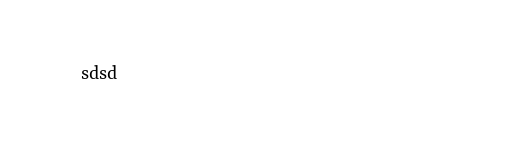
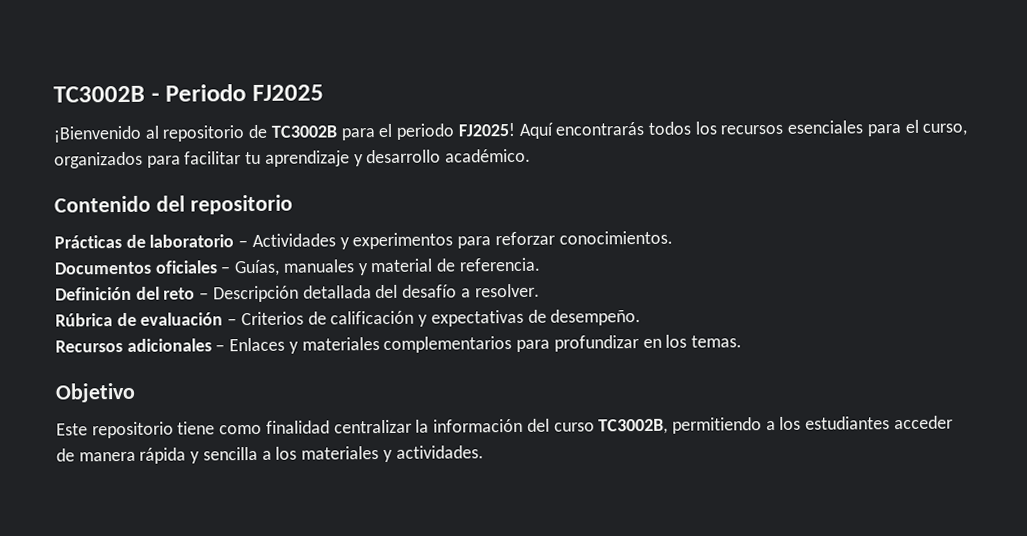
[81,65,117,79] sdsd -> [53,84,324,103] [53,119,968,143] [54,148,532,169] [54,194,293,215] [54,230,673,250] [54,257,541,277] [55,283,540,303] [55,309,642,327] [55,334,742,354] [55,382,136,403] [56,415,953,439] [56,445,484,464] TC3002B - Periodo FJ2025 // ¡Bienvenido al repositorio de TC3002B para el periodo FJ2025! Aquí encontrarás todos los recursos esenciales para el curso, organizados para facilitar tu aprendizaje y desarrollo académico. // Contenido del repositorio // Prácticas de laboratorio – Actividades y experimentos para reforzar conocimientos. // Documentos oficiales – Guías, manuales y material de referencia. // Definición del reto – Descripción detallada del desafío a resolver. // Rúbrica de evaluación – Criterios de calificación y expectativas de desempeño. // Recursos adicionales – Enlaces y materiales complementarios para profundizar en los temas. // Objetivo // Este repositorio tiene como finalidad centralizar la información del curso TC3002B, permitiendo a los estudiantes acceder de manera rápida y sencilla a los materiales y actividades.

